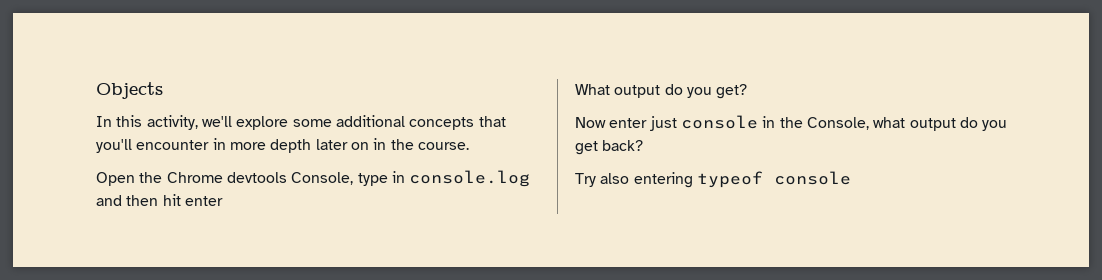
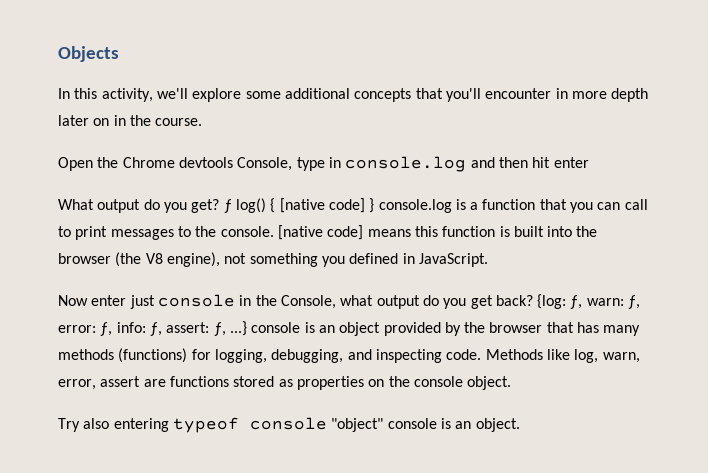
(748, 91) none -> [223,198,648,213] [58,225,598,240] [58,252,488,267] ƒ log() { [native code] } console.log is a function that you can call to print messages to the console. [native code] means this function is built into the browser (the V8 engine), not something you defined in JavaScript.
(644, 145) none -> [537,294,641,309] [58,321,641,336] [58,348,640,363] [58,376,512,390] {log: ƒ, warn: ƒ, error: ƒ, info: ƒ, assert: ƒ, ...} console is an object provided by the browser that has many methods (functions) for logging, debugging, and inspecting code. Methods like log, warn, error, assert are functions stored as properties on the console object.
(851, 178) none -> [331,418,520,432] "object" console is an object.

